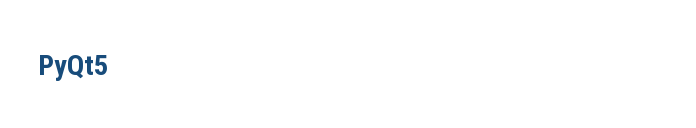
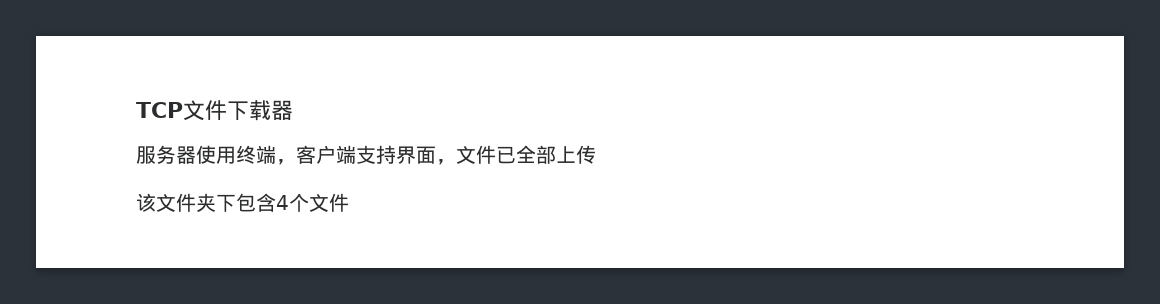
[38,55,108,81] PyQt5 -> [136,100,293,121] [136,145,596,165] [136,193,349,213] TCP文件下载器 // 服务器使用终端，客户端支持界面，文件已全部上传 // 该文件夹下包含4个文件

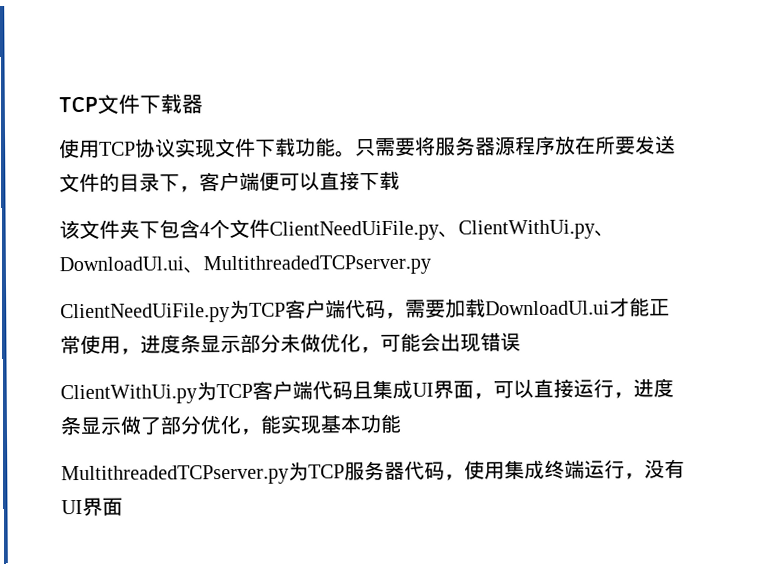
[136,145,596,165] 服务器使用终端，客户端支持界面，文件已全部上传 -> [59,135,676,159] [59,170,400,193] 使用TCP协议实现文件下载功能。只需要将服务器源程序放在所要发送文件的目录下，客户端便可以直接下载
(349, 202) none -> [269,219,615,241] [59,254,431,276] [60,297,670,324] [60,332,521,355] [60,378,674,405] [60,413,402,436] [61,459,685,486] [61,497,123,516] ClientNeedUiFile.py、ClientWithUi.py、DownloadUl.ui、MultithreadedTCPserver.py // ClientNeedUiFile.py为TCP客户端代码，需要加载DownloadUl.ui才能正常使用，进度条显示部分未做优化，可能会出现错误 // ClientWithUi.py为TCP客户端代码且集成UI界面，可以直接运行，进度条显示做了部分优化，能实现基本功能 // MultithreadedTCPserver.py为TCP服务器代码，使用集成终端运行，没有UI界面

